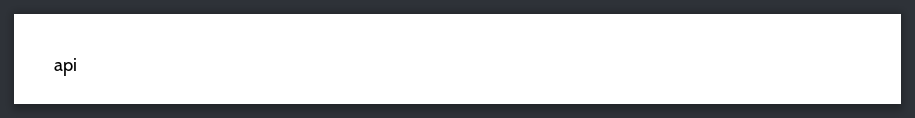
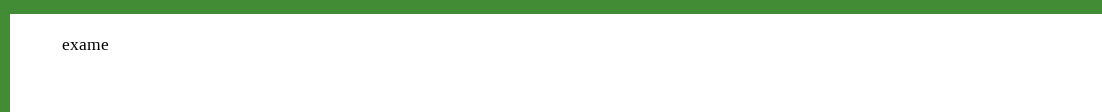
[54,58,77,76] api -> [62,42,109,50] exame

